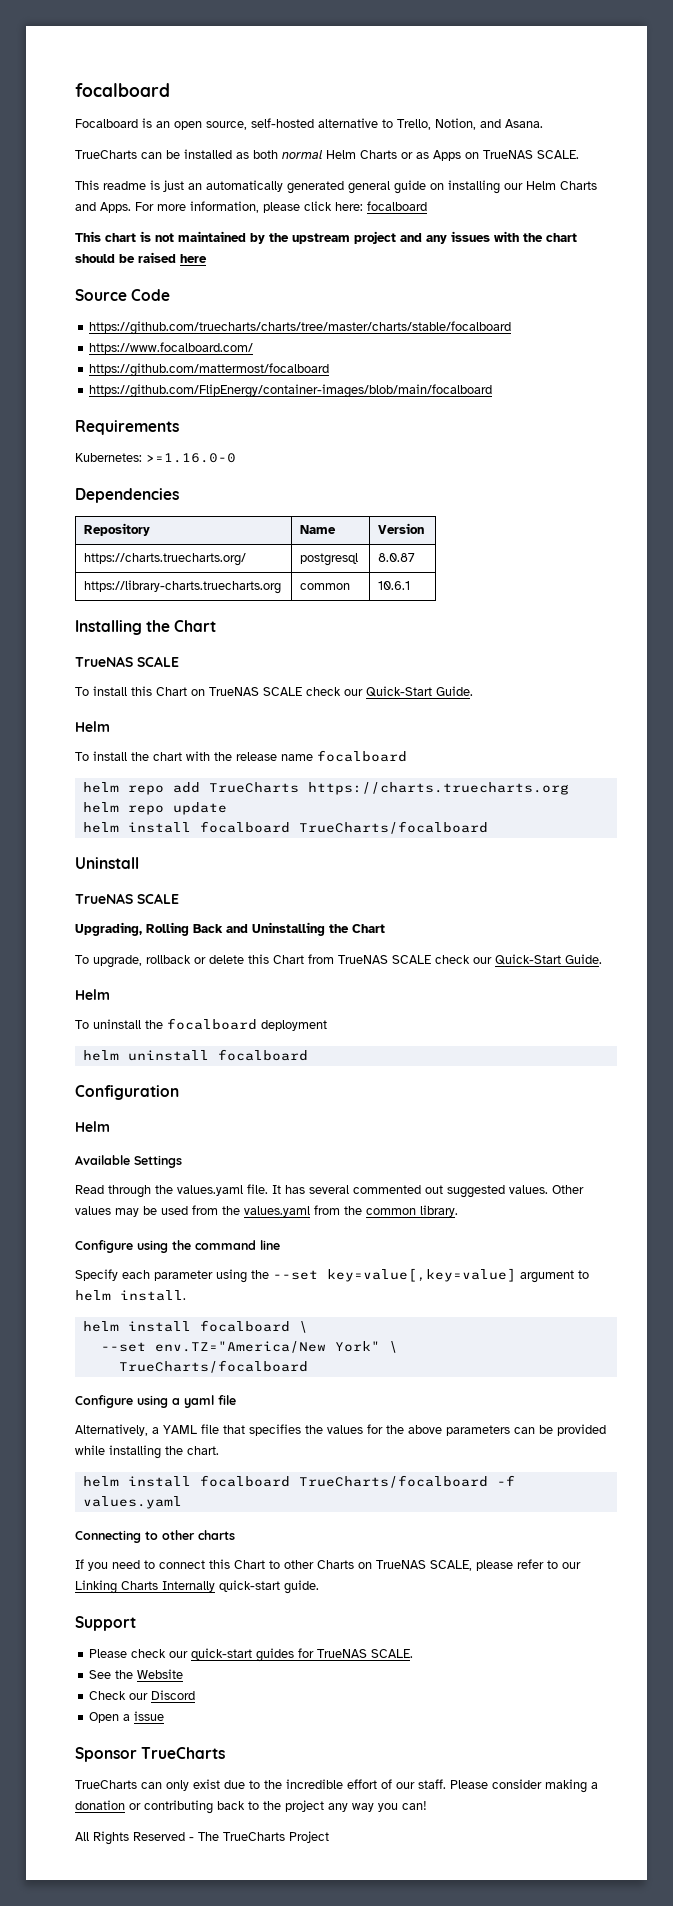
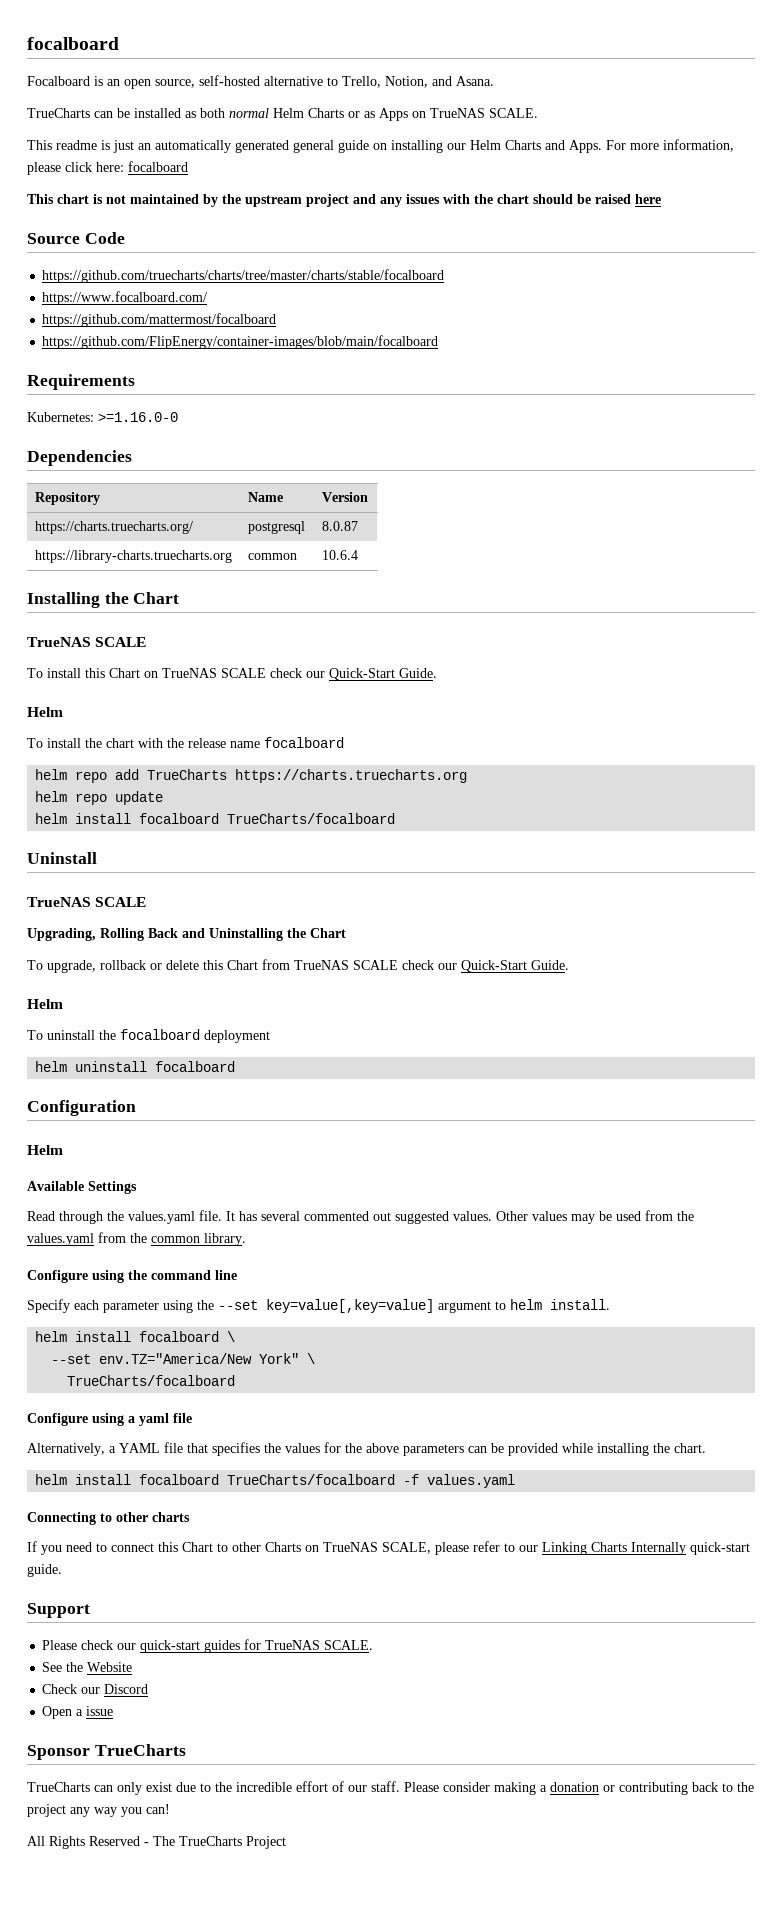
[378,581,411,590] 10.6.1 -> [321,550,358,560] 10.6.4

